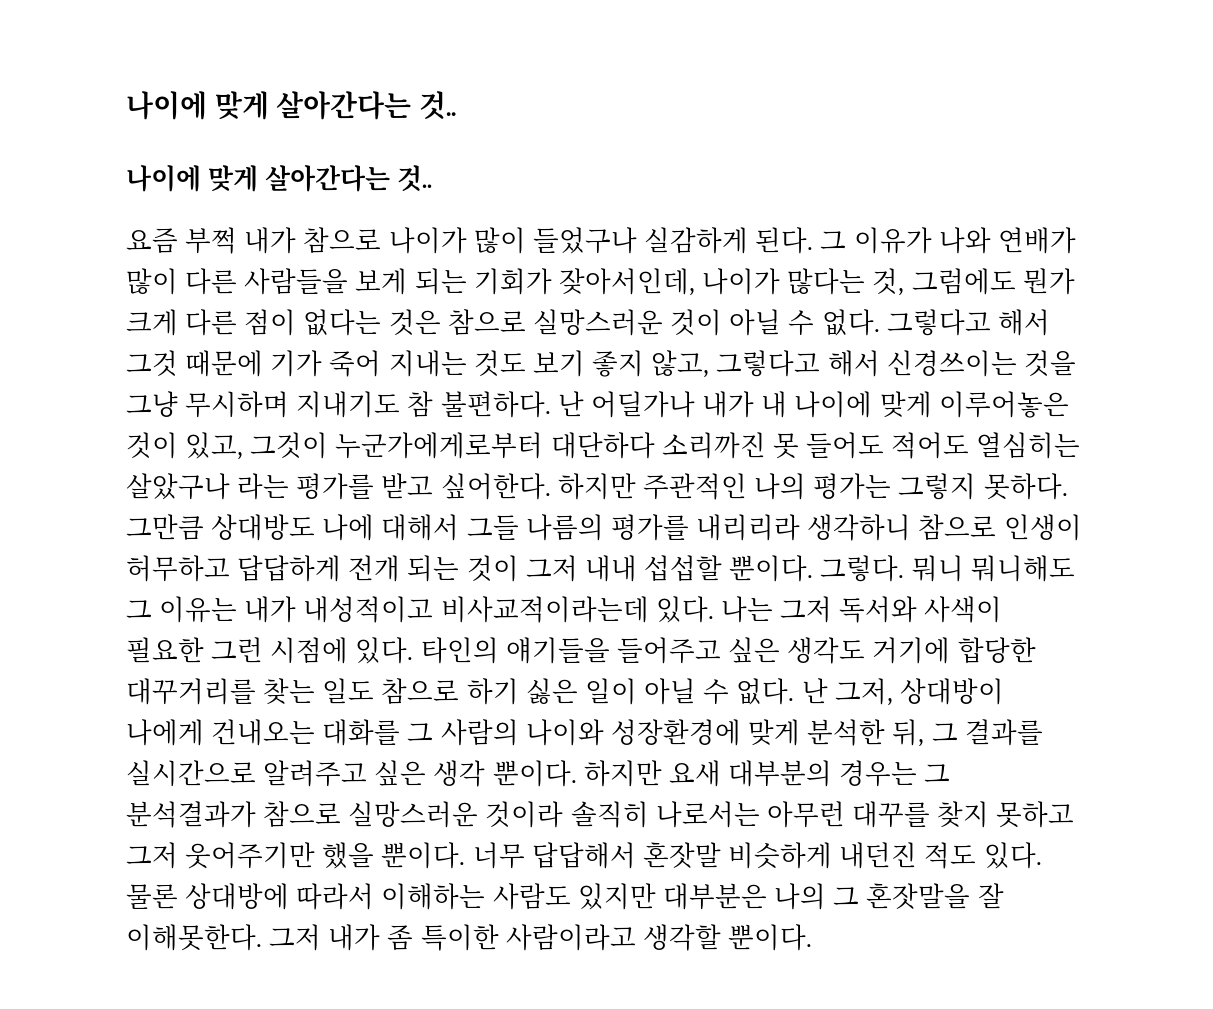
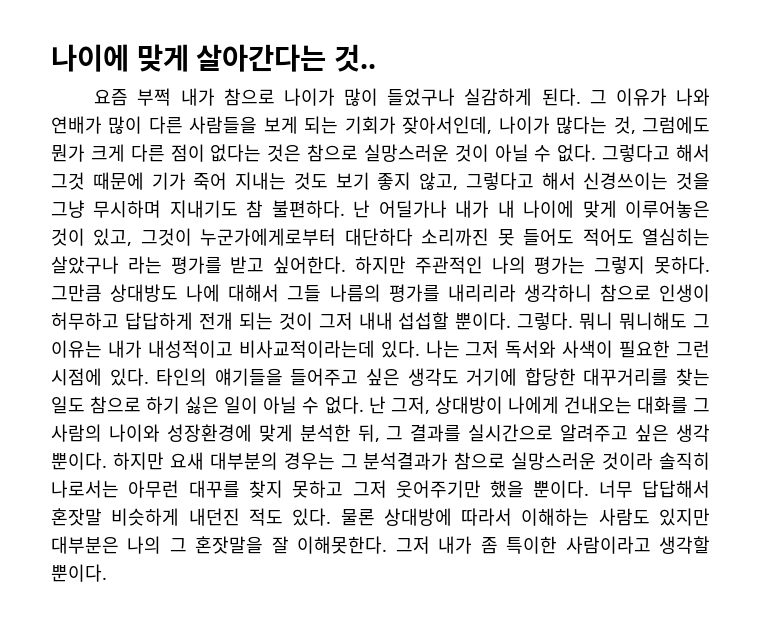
[126,91,456,120] [126,165,433,192] 나이에 맞게 살아간다는 것.. // 나이에 맞게 살아간다는 것.. -> [51,44,377,72] 나이에 맞게 살아간다는 것..

